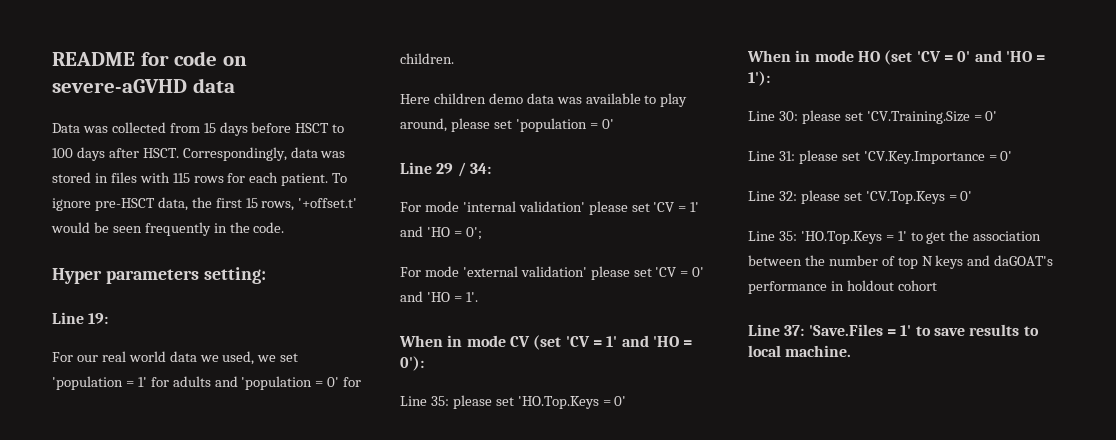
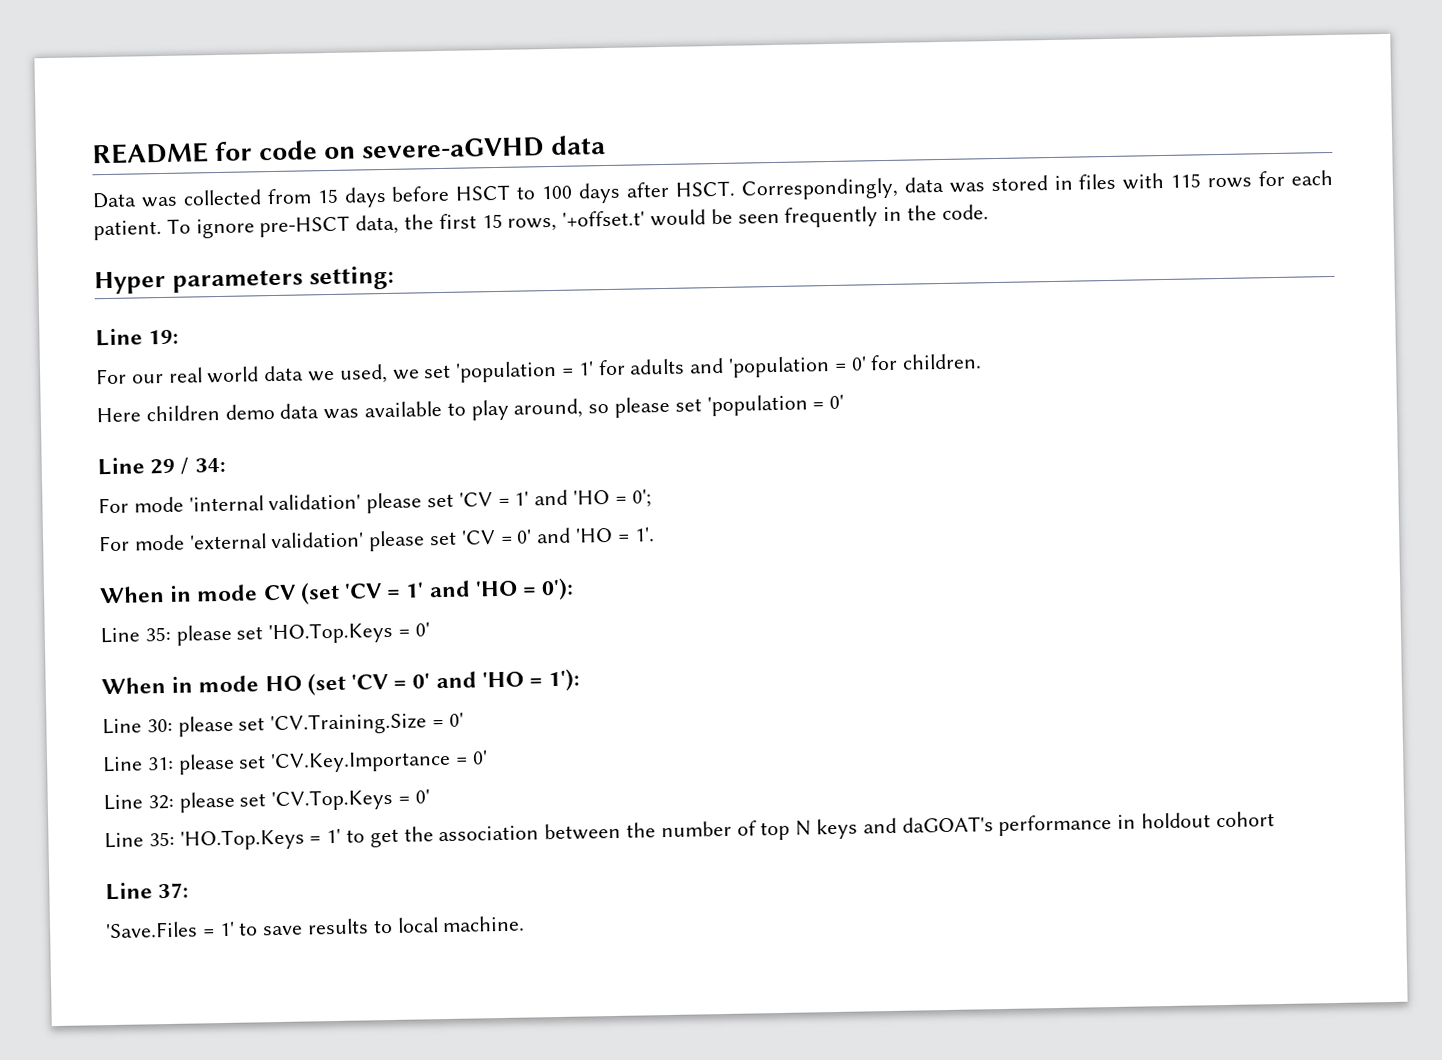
(447, 125) none -> [588,403,610,414] so
(805, 330) none -> (190, 890) //

